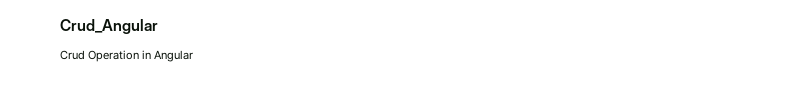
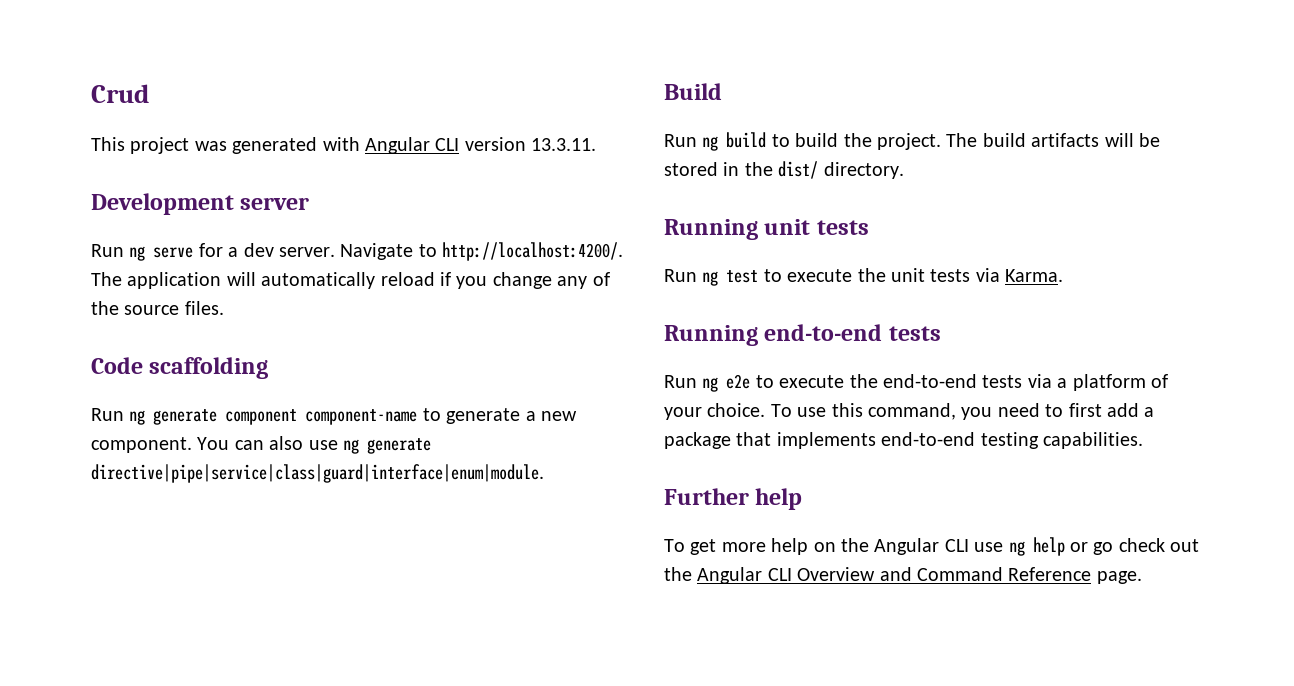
[60,19,158,34] [60,50,194,62] Crud_Angular // Crud Operation in Angular -> [91,84,149,103] [91,137,597,154] [91,193,310,215] [91,242,624,261] [91,272,610,289] [91,301,224,315] [91,357,269,379] [91,408,577,425] [91,436,431,454] [91,464,544,483] [664,83,722,100] [664,132,1160,151] [664,161,904,179] [664,219,869,240] [664,268,1064,286] [664,324,941,346] [664,374,1168,392] [664,403,1155,420] [664,432,1143,449] [664,488,803,510] [664,537,1200,556] [664,567,1142,584] Crud // This project was generated with Angular CLI version 13.3.11. // Development server // Run ng serve for a dev server. Navigate to http://localhost:4200/. The application will automatically reload if you change any of the source files. // Code scaffolding // Run ng generate component component-name to generate a new component. You can also use ng generate directive|pipe|service|class|guard|interface|enum|module. // Build // Run ng build to build the project. The build artifacts will be stored in the dist/ directory. // Running unit tests // Run ng test to execute the unit tests via Karma. // Running end-to-end tests // Run ng e2e to execute the end-to-end tests via a platform of your choice. To use this command, you need to first add a package that implements end-to-end testing capabilities. // Further help // To get more help on the Angular CLI use ng help or go check out the Angular CLI Overview and Command Reference page.

